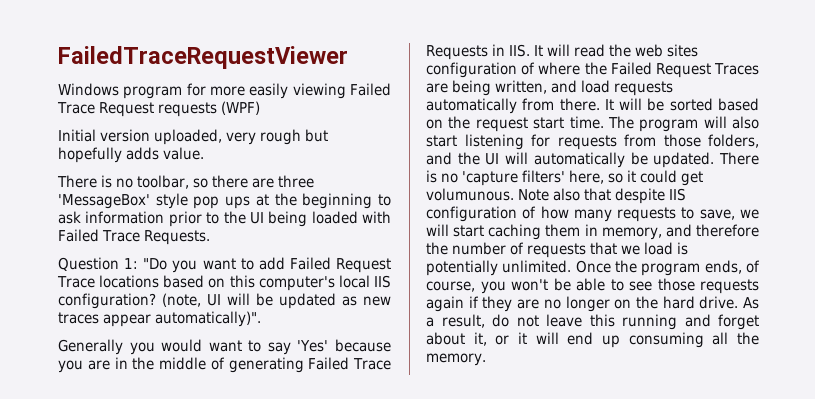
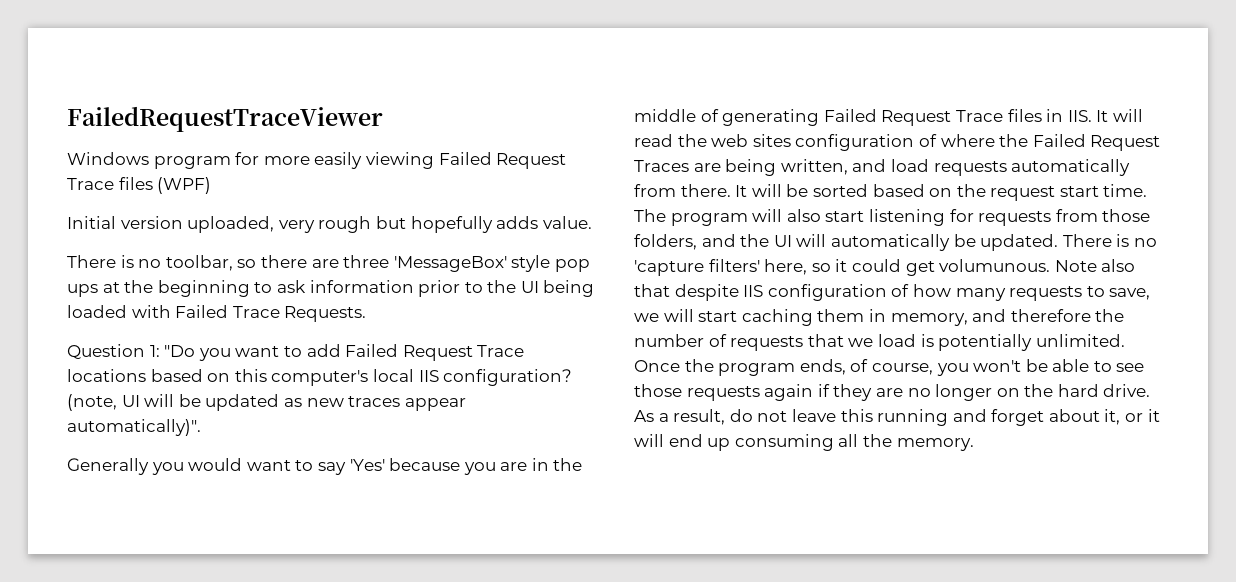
[58,46,348,69] FailedTraceRequestViewer -> [67,106,383,132] FailedRequestTraceViewer
[57,102,217,117] Trace Request requests -> [496,153,567,169] [67,177,153,190] Request Trace files
[353,358,392,370] [426,45,488,60] Trace Requests -> [881,109,1042,126] Request Trace files

